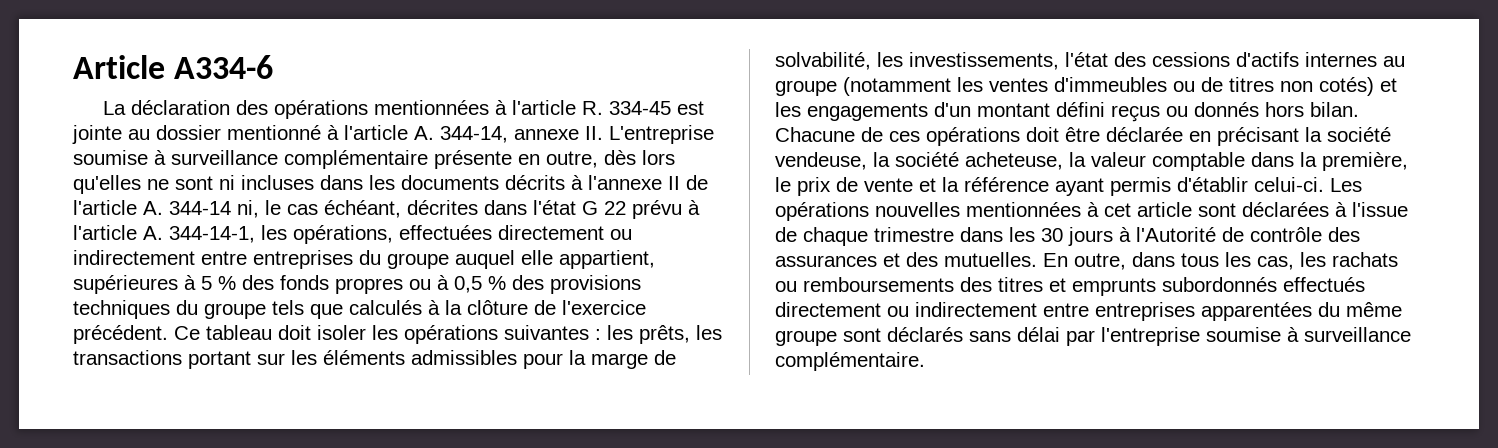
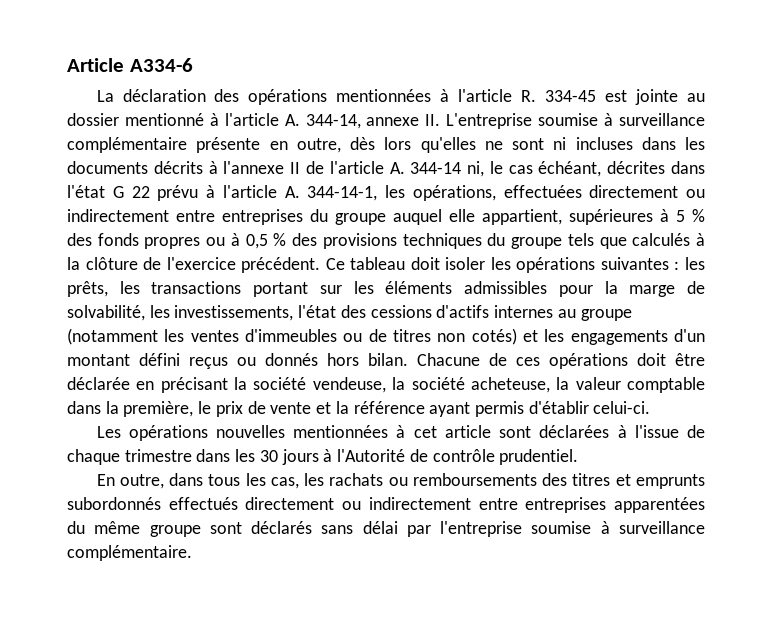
(1324, 184) none -> (651, 407) //
[1328,227,1360,242] [775,252,1037,267] des assurances et des mutuelles. -> [499,449,579,465] prudentiel. //

